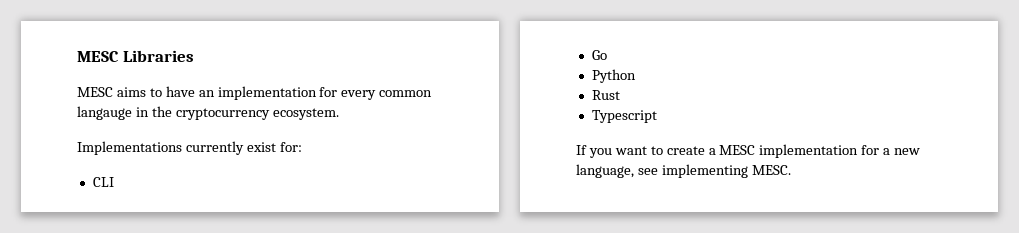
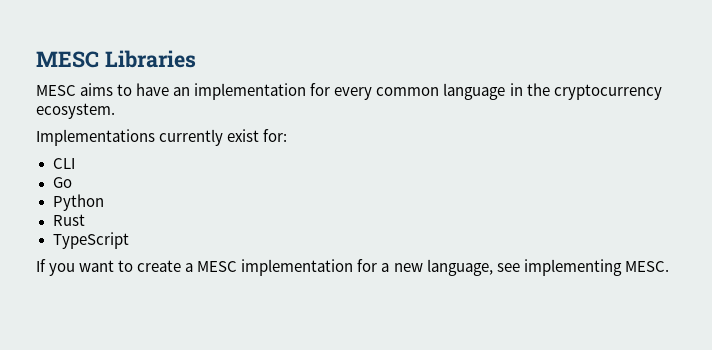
[77,106,132,120] langauge -> [443,83,506,100] language
[591,110,657,123] Typescript -> [52,232,129,249] TypeScript

